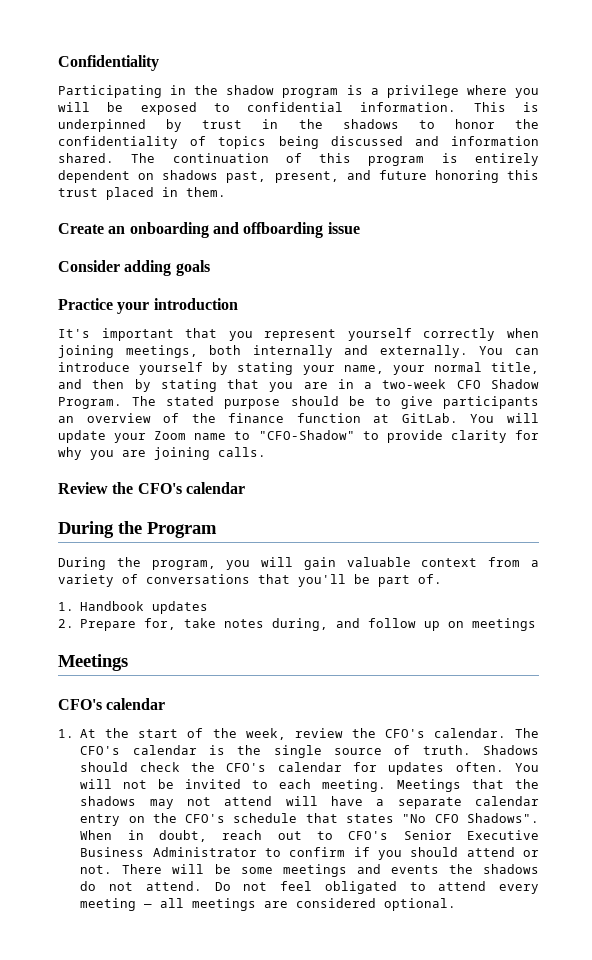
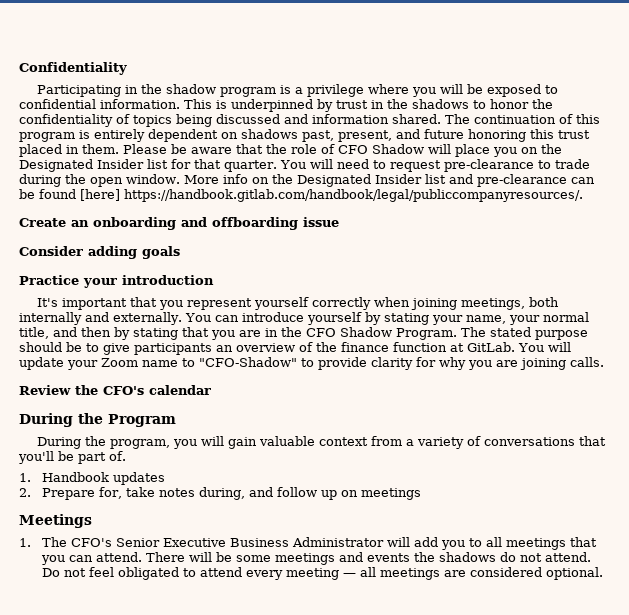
(226, 192) none -> [123,144,562,157] [19,159,590,172] [19,174,595,187] [19,189,583,202] Please be aware that the role of CFO Shadow will place you on the Designated Insider list for that quarter. You will need to request pre-clearance to trade during the open window. More info on the Designated Insider list and pre-clearance can be found [here] https://handbook.gitlab.com/handbook/legal/publiccompanyresources/.
[364,379,447,389] a two-week -> [281,327,302,337] the
[58,698,166,710] [58,728,539,740] [80,745,539,758] [80,762,539,775] [80,779,539,792] [80,796,539,809] [80,813,539,826] [80,830,539,842] [80,847,539,860] [80,865,113,874] // CFO's calendar // 1. At the start of the week, review the CFO's calendar. The CFO's calendar is the single source of truth. Shadows should check the CFO's calendar for updates often. You will not be invited to each meeting. Meetings that the shadows may not attend will have a separate calendar entry on the CFO's schedule that states "No CFO Shadows". When in doubt, reach out to CFO's Senior Executive Business Administrator to confirm if you should attend or not. -> [19,537,598,550] [41,552,143,565] // 1. The CFO's Senior Executive Business Administrator will add you to all meetings that you can attend.

